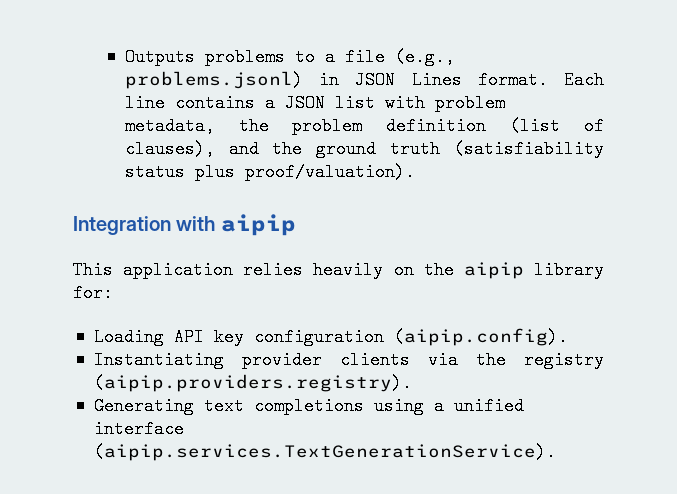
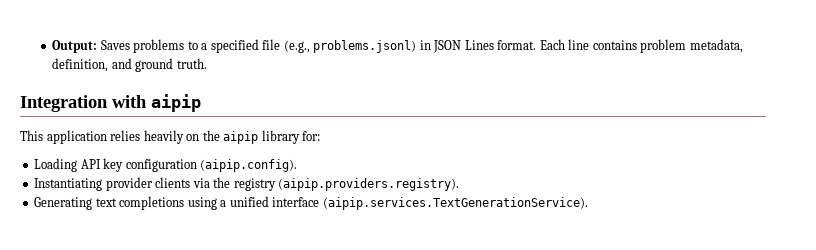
[124,48,195,66] Outputs -> [52,40,130,53] Output: Saves
(335, 57) none -> [210,39,259,53] specified
[264,94,505,112] [124,117,604,135] [124,140,604,158] [124,163,415,181] a JSON list with problem metadata, the problem definition (list of clauses), and the ground truth (satisfiability status plus proof/valuation). -> [640,39,743,53] [52,58,207,72] problem metadata, definition, and ground truth.

